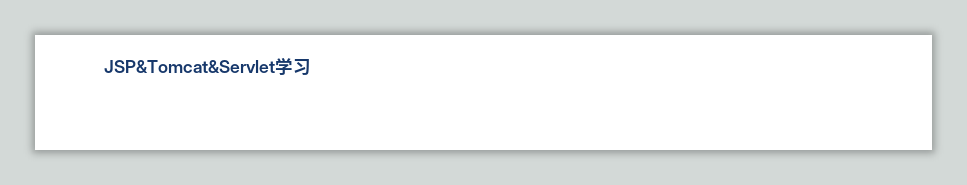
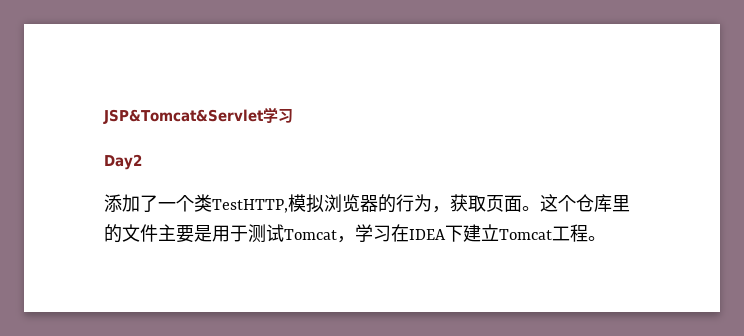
(311, 67) none -> [104,154,142,170] [104,194,630,213] [104,224,606,243] // Day2 // 添加了一个类TestHTTP,模拟浏览器的行为，获取页面。这个仓库里的文件主要是用于测试Tomcat，学习在IDEA下建立Tomcat工程。

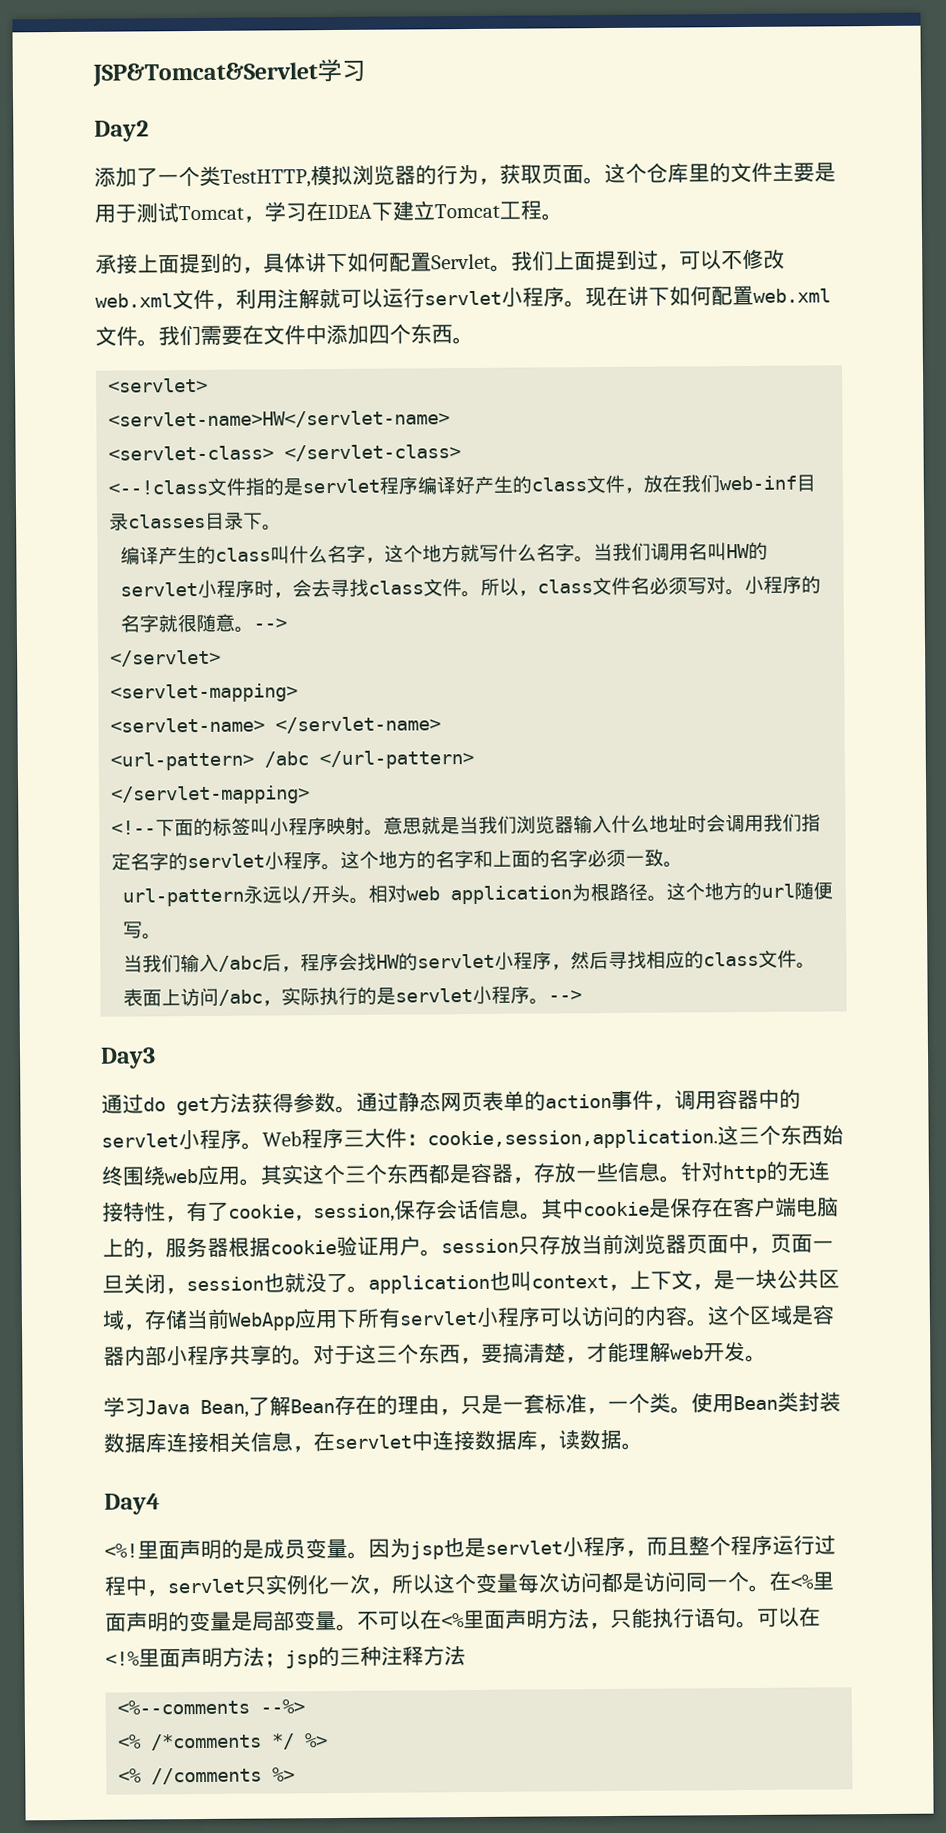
(606, 238) none -> [95,248,785,274] [95,285,831,311] [95,324,474,347] [108,377,209,393] [108,410,451,429] [108,444,462,462] [108,474,817,496] [109,512,283,531] [120,541,769,565] [120,575,822,599] [120,613,288,633] [110,649,222,667] [110,683,299,703] [110,716,442,734] [110,749,475,771] [111,785,311,805] [111,813,822,837] [111,848,684,871] [122,881,834,907] [123,921,163,940] [123,949,817,973] [123,985,583,1007] [100,1047,156,1069] [101,1088,801,1116] [101,1124,844,1150] [101,1160,830,1186] [102,1196,839,1223] [102,1232,834,1259] [102,1269,840,1295] [102,1304,834,1331] [103,1341,767,1366] [103,1391,841,1419] [103,1429,643,1453] [104,1493,160,1515] [104,1534,836,1561] [104,1570,834,1597] [105,1606,821,1633] [105,1645,466,1669] [117,1699,306,1715] [117,1733,329,1751] [118,1767,296,1785] // 承接上面提到的，具体讲下如何配置Servlet。我们上面提到过，可以不修改web.xml文件，利用注解就可以运行servlet小程序。现在讲下如何配置web.xml文件。我们需要在文件中添加四个东西。 // <servlet> // <servlet-name>HW</servlet-name> // <servlet-class> </servlet-class> // <--!class文件指的是servlet程序编译好产生的class文件，放在我们web-inf目录classes目录下。 // 编译产生的class叫什么名字，这个地方就写什么名字。当我们调用名叫HW的servlet小程序时，会去寻找class文件。所以，class文件名必须写对。小程序的名字就很随意。--> // </servlet> // <servlet-mapping> // <servlet-name> </servlet-name> // <url-pattern> /abc </url-pattern> // </servlet-mapping> // <!--下面的标签叫小程序映射。意思就是当我们浏览器输入什么地址时会调用我们指定名字的servlet小程序。这个地方的名字和上面的名字必须一致。 // url-pattern永远以/开头。相对web application为根路径。这个地方的url随便写。 // 当我们输入/abc后，程序会找HW的servlet小程序，然后寻找相应的class文件。表面上访问/abc，实际执行的是servlet小程序。--> // Day3 // 通过do get方法获得参数。通过静态网页表单的action事件，调用容器中的servlet小程序。Web程序三大件：cookie,session,application.这三个东西始终围绕web应用。其实这个三个东西都是容器，存放一些信息。针对http的无连接特性，有了cookie，session,保存会话信息。其中cookie是保存在客户端电脑上的，服务器根据cookie验证用户。session只存放当前浏览器页面中，页面一旦关闭，session也就没了。application也叫context，上下文，是一块公共区域，存储当前WebApp应用下所有servlet小程序可以访问的内容。这个区域是容器内部小程序共享的。对于这三个东西，要搞清楚，才能理解web开发。 // 学习Java Bean,了解Bean存在的理由，只是一套标准，一个类。使用Bean类封装数据库连接相关信息，在servlet中连接数据库，读数据。 // Day4 // <%!里面声明的是成员变量。因为jsp也是servlet小程序，而且整个程序运行过程中，servlet只实例化一次，所以这个变量每次访问都是访问同一个。在<%里面声明的变量是局部变量。不可以在<%里面声明方法，只能执行语句。可以在<!%里面声明方法；jsp的三种注释方法 // <%--comments --%> // <% /*comments */ %> // <% //comments %>

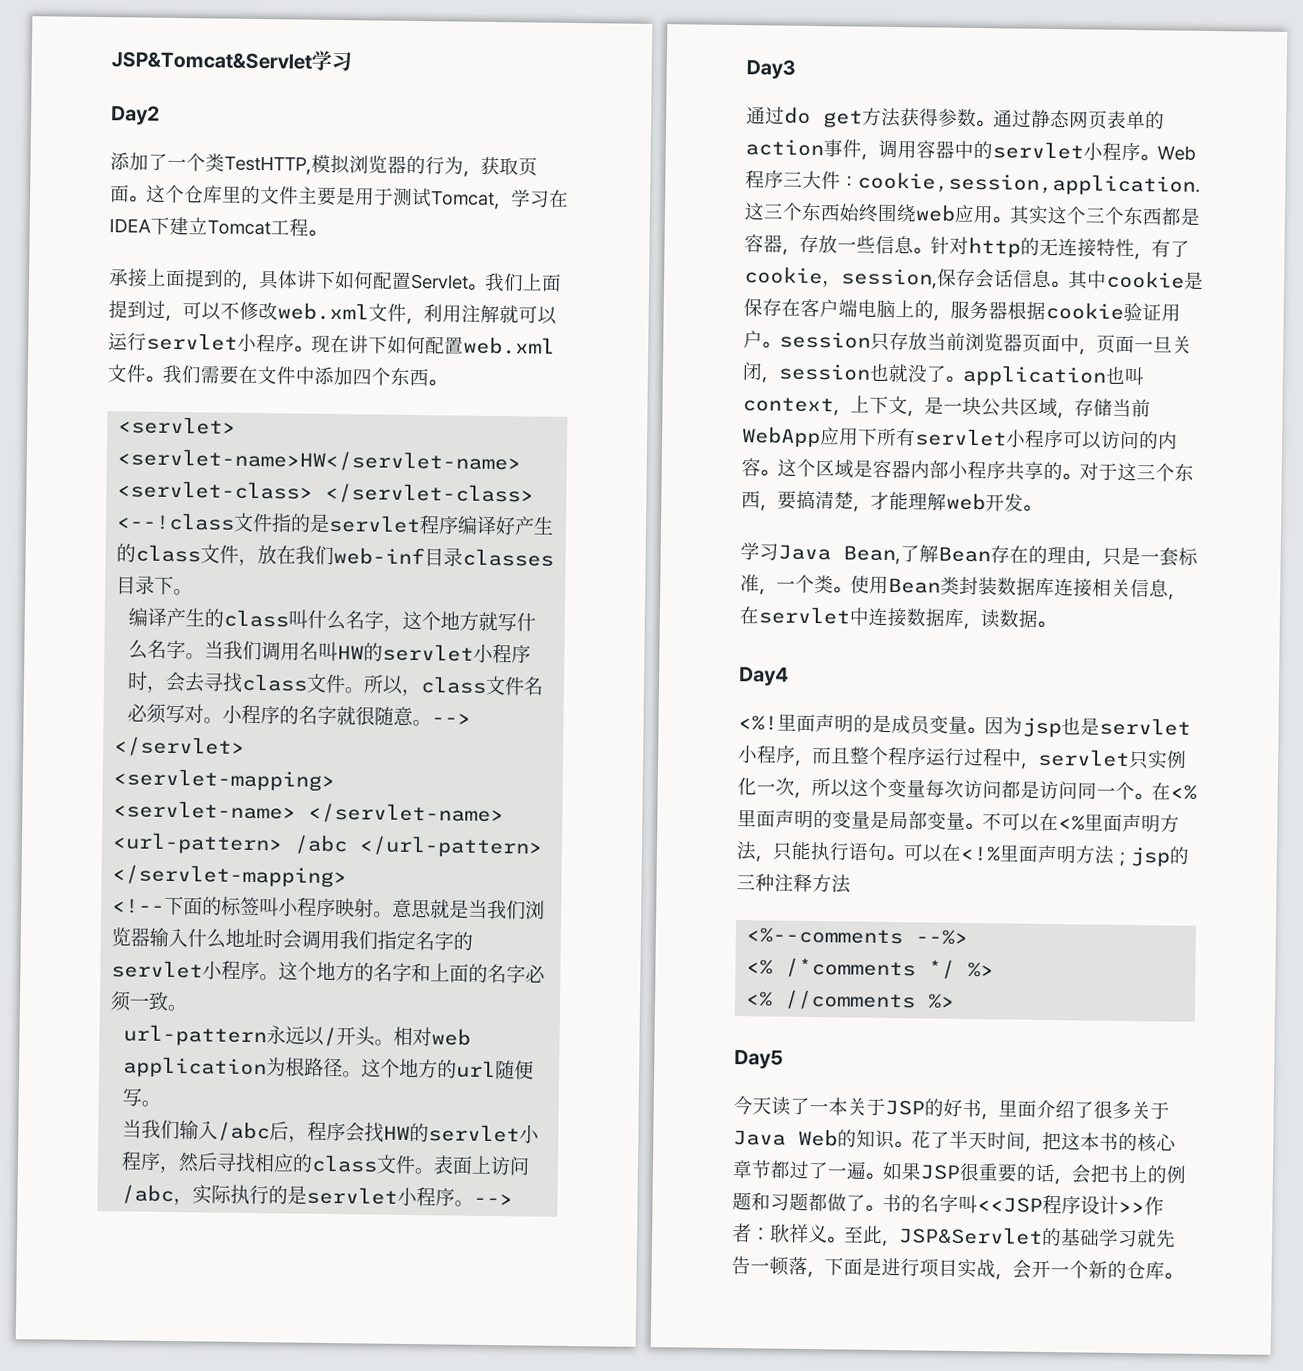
(296, 1774) none -> [734,1049,784,1069] [733,1096,1170,1120] [733,1128,1177,1153] [732,1159,1187,1185] [732,1192,1164,1216] [732,1223,1176,1248] [731,1256,1182,1280] // Day5 // 今天读了一本关于JSP的好书，里面介绍了很多关于Java Web的知识。花了半天时间，把这本书的核心章节都过了一遍。如果JSP很重要的话，会把书上的例题和习题都做了。书的名字叫<<JSP程序设计>>作者：耿祥义。至此，JSP&Servlet的基础学习就先告一顿落，下面是进行项目实战，会开一个新的仓库。

